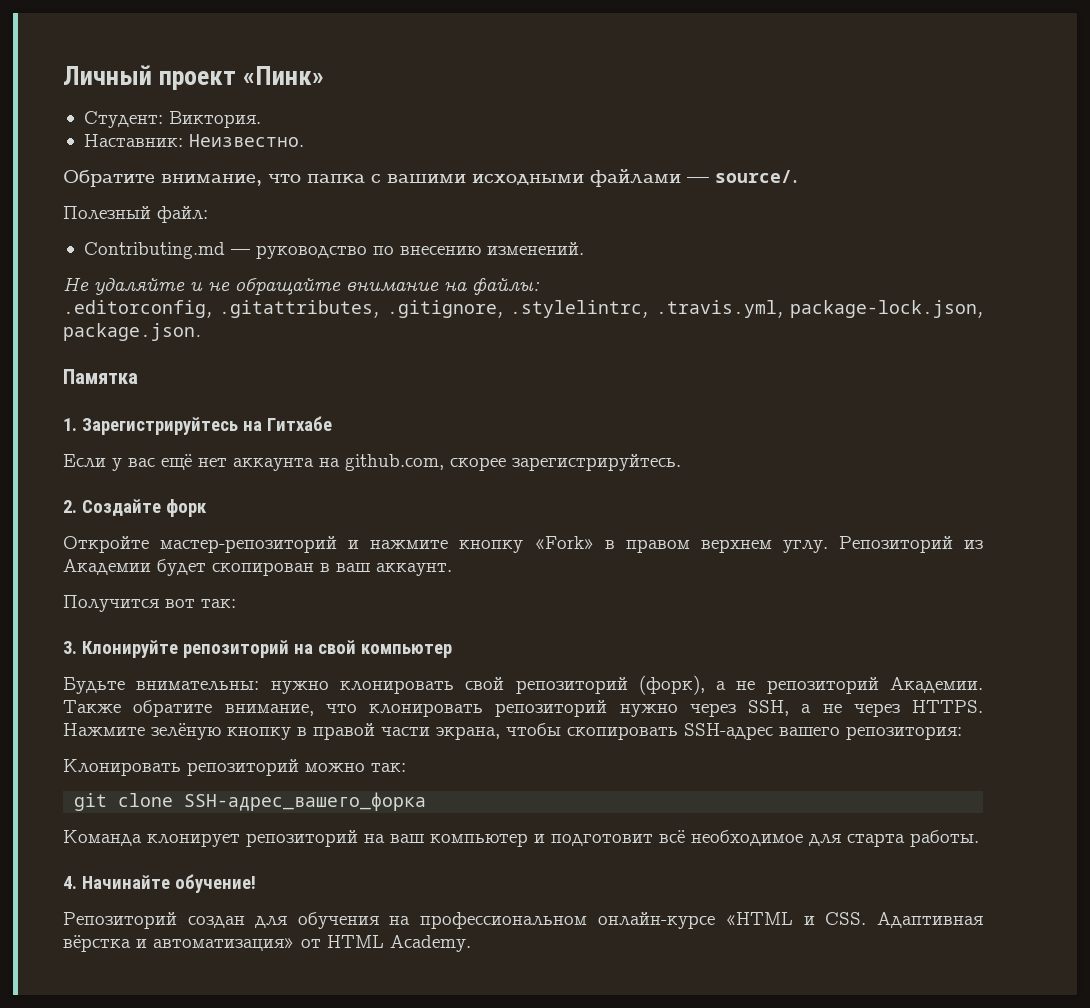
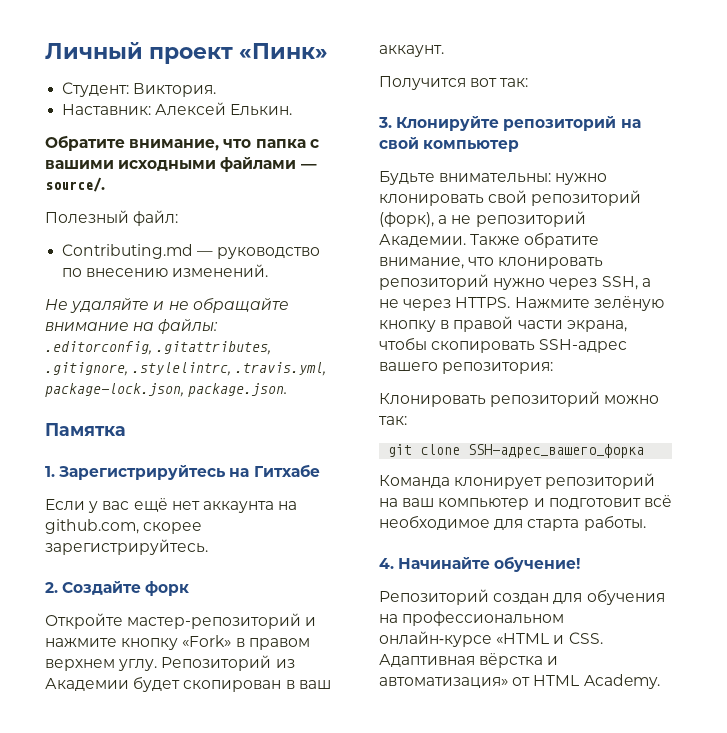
[188,134,304,147] Неизвестно. -> [155,102,293,116] Алексей Елькин.

